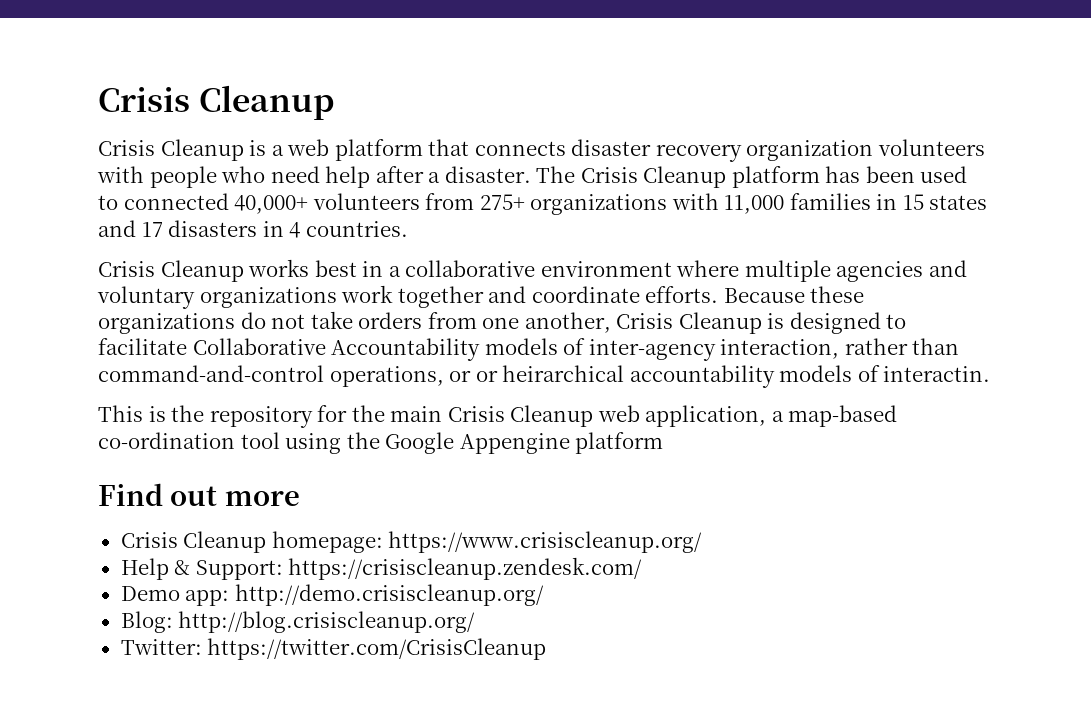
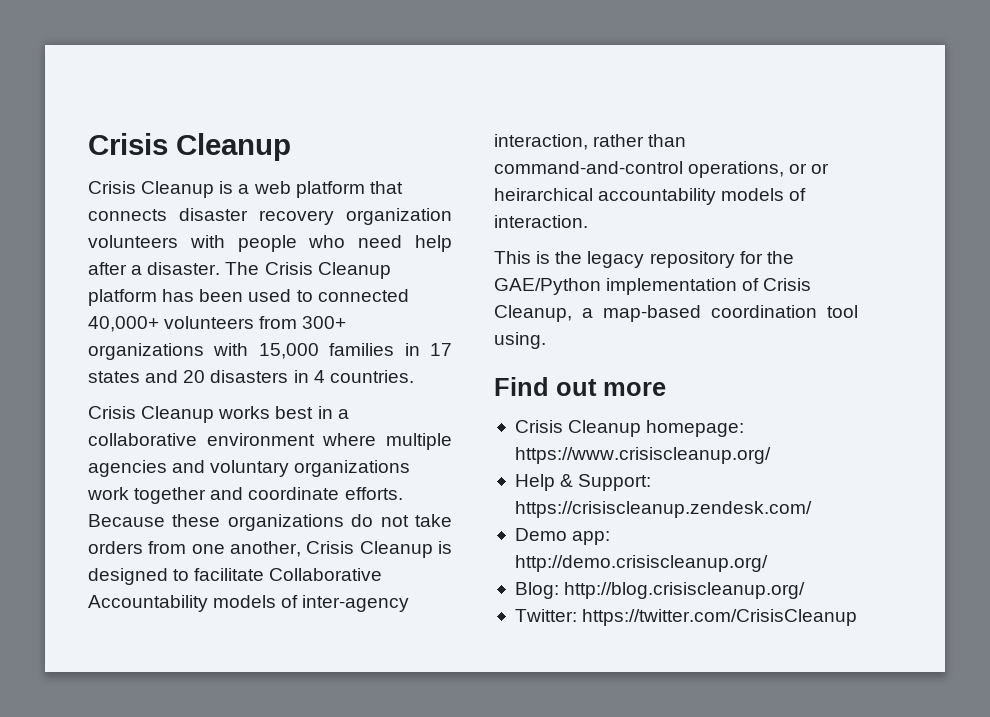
[479,194,525,210] 275+ -> [302,316,347,329] 300+
[724,195,785,214] 11,000 -> [258,343,319,359] 15,000
[902,194,924,210] 15 -> [430,343,452,356] 17
[141,222,163,237] 17 -> [183,370,206,383] 20
[883,366,991,382] interactin. -> [494,215,588,228] interaction.
(205, 413) none -> [587,251,645,268] legacy
[390,405,898,427] [98,432,664,454] main Crisis Cleanup web application, a map-based co-ordination tool using the Google Appengine platform -> [494,278,812,295] [494,305,858,322] [494,332,546,349] GAE/Python implementation of Crisis Cleanup, a map-based coordination tool using.

